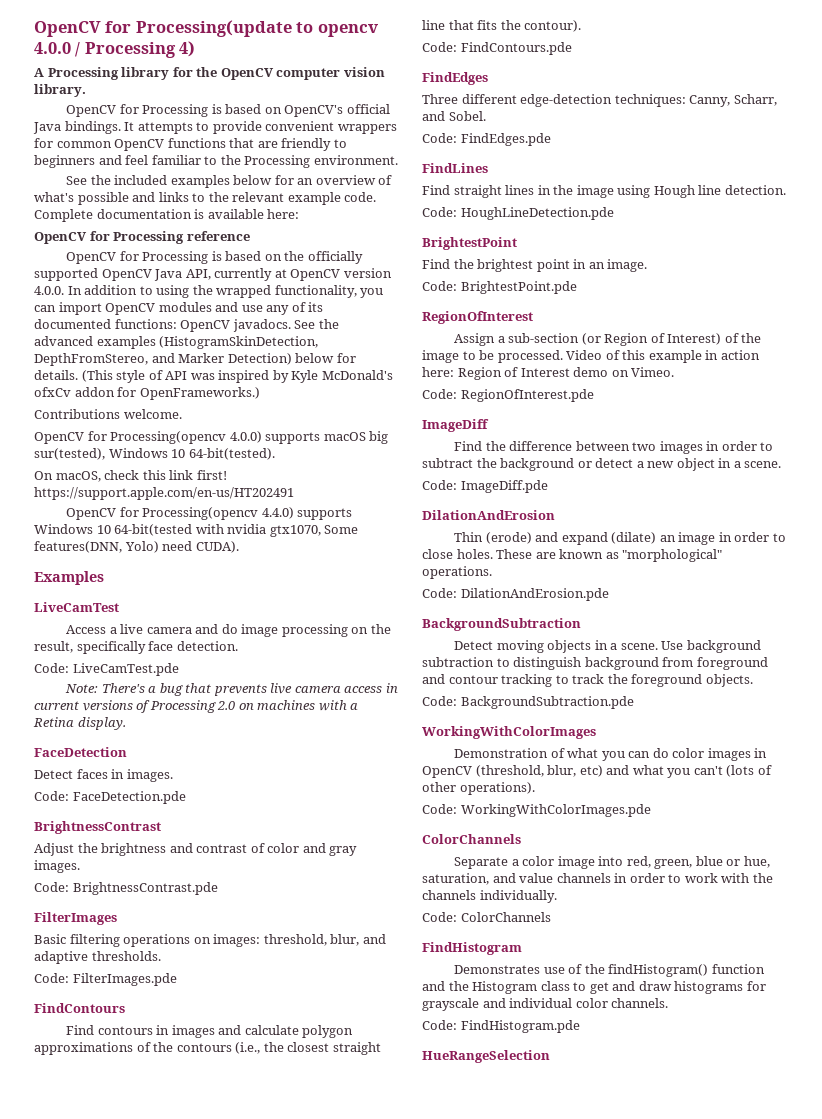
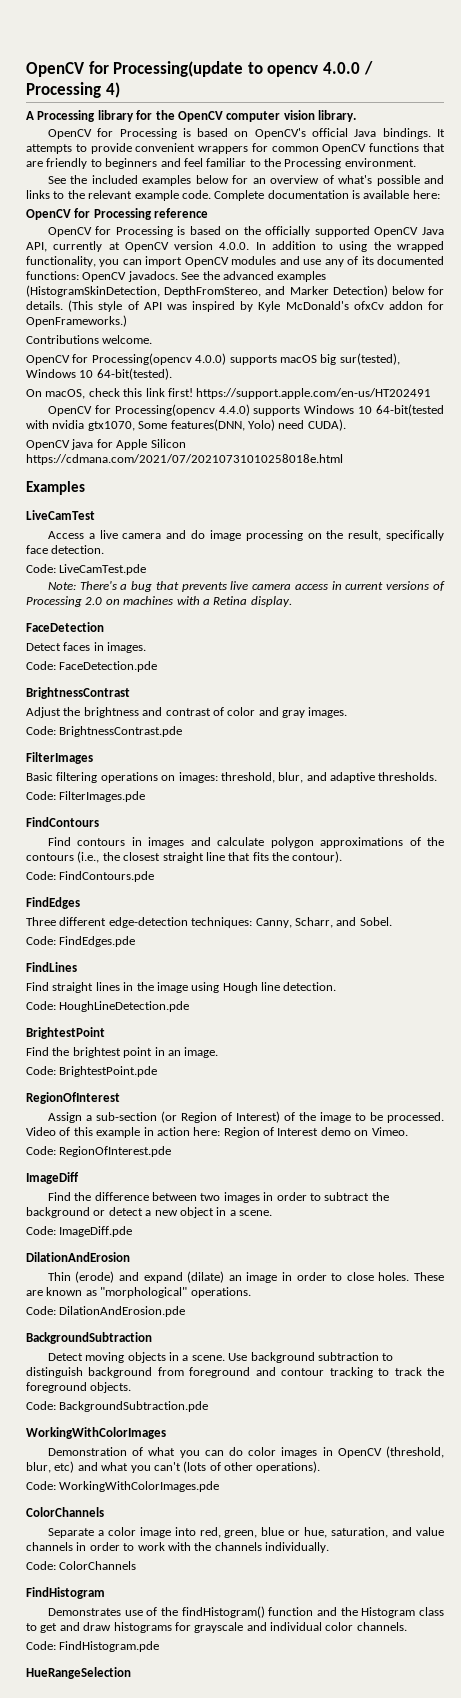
(239, 547) none -> [26,439,186,450] [26,454,343,465] // OpenCV java for Apple Silicon https://cdmana.com/2021/07/20210731010258018e.html

